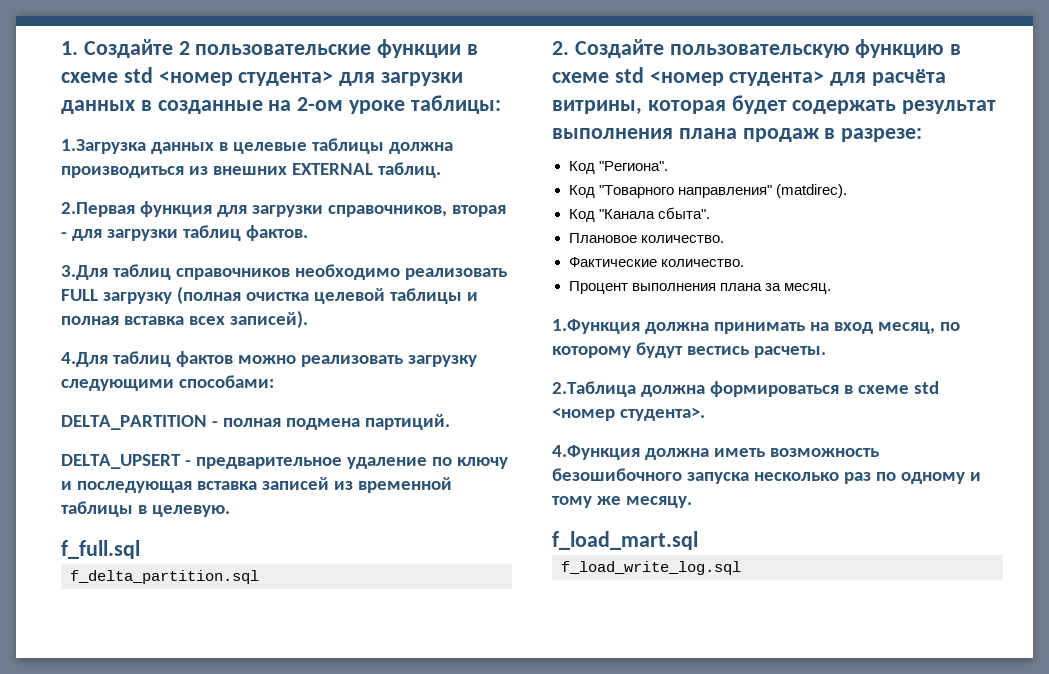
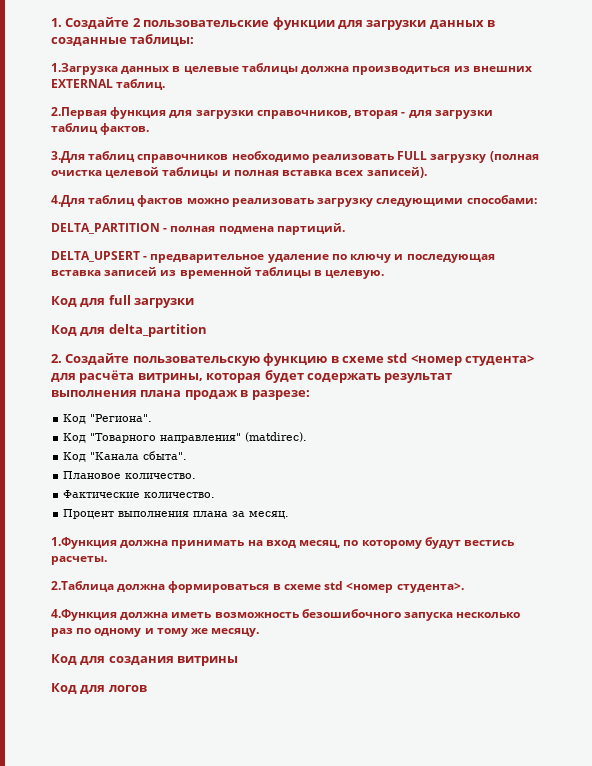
[467,44,479,55] [61,67,334,86] в схеме std <номер студента> -> (335, 23) none
[268,97,406,114] на 2-ом уроке -> (127, 41) none
[61,540,140,559] [70,570,259,584] f_full.sql // f_delta_partition.sql -> [51,295,195,308] [51,324,207,337] Код для full загрузки // Код для delta_partition
[552,531,698,550] [561,561,741,575] f_load_mart.sql // f_load_write_log.sql -> [51,654,239,666] [51,683,147,694] Код для создания витрины // Код для логов

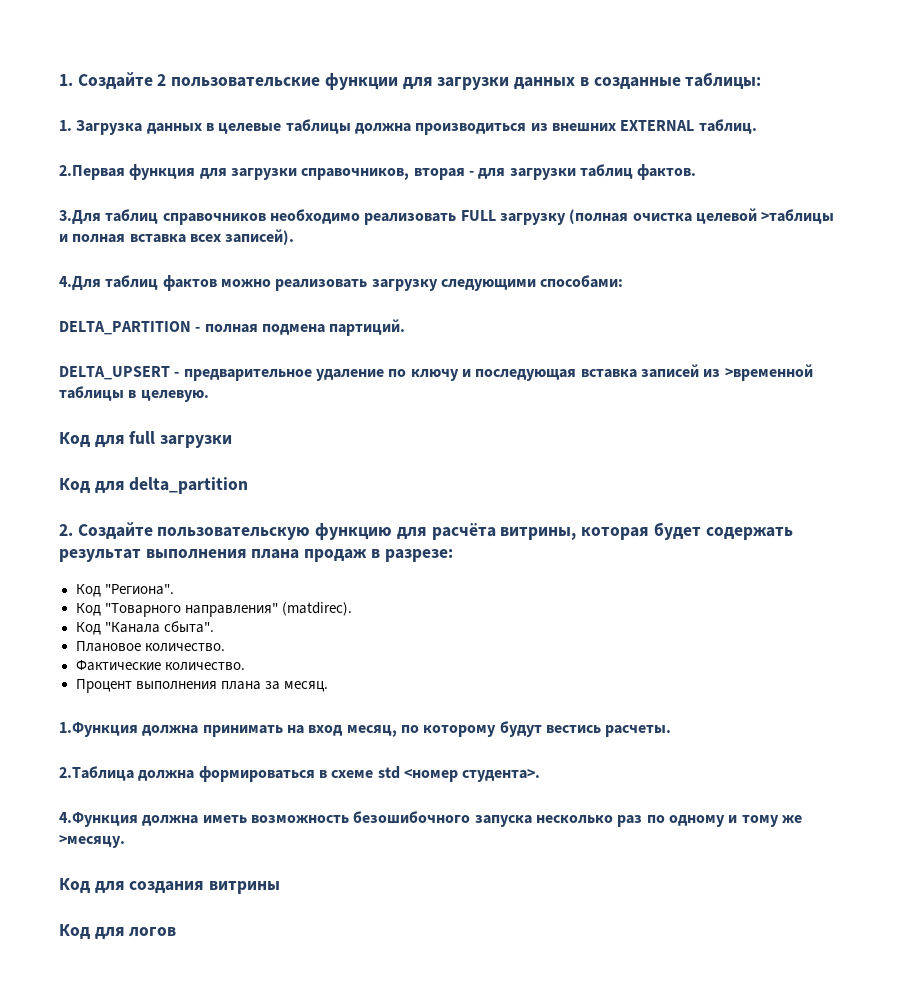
[51,63,118,75] 1.Загрузка -> [59,120,143,135] 1. Загрузка
[162,167,219,178] таблицы -> [761,209,835,224] >таблицы
[179,267,252,279] временной -> [724,364,813,381] >временной
[330,353,534,366] в схеме std <номер студента> -> (393, 531) none
[211,628,260,637] месяцу. -> [59,835,125,848] >месяцу.

